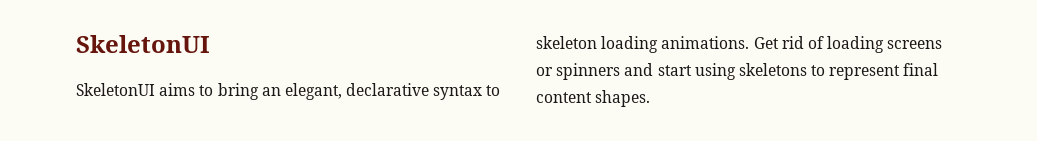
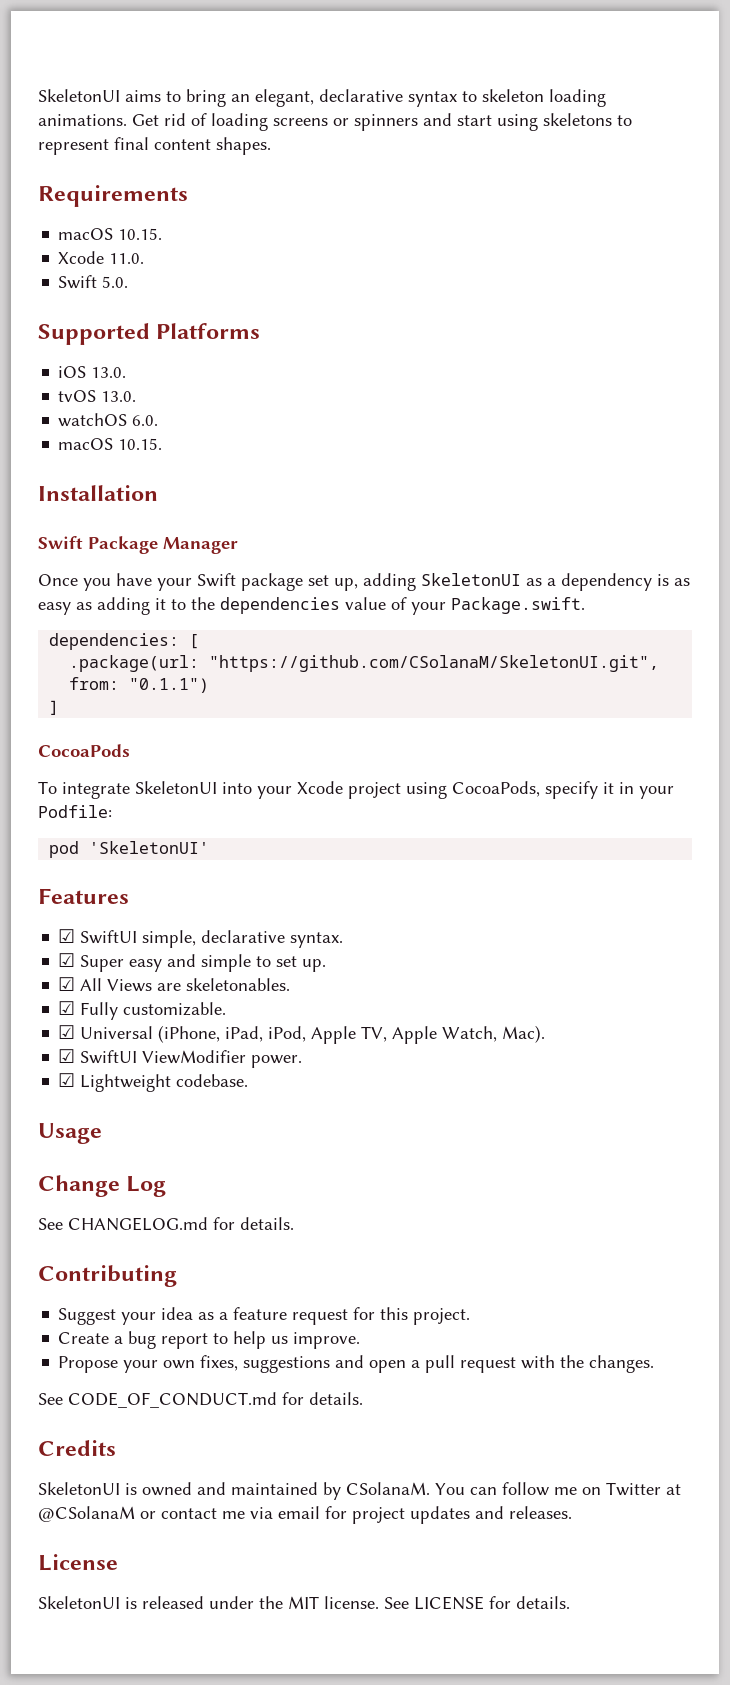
[76,35,210,53] [76,83,155,96] SkeletonUI // SkeletonUI -> [38,89,120,102] SkeletonUI
(651, 98) none -> [38,185,188,207] [58,228,163,240] [58,251,145,264] [58,275,129,289] [38,323,261,345] [58,366,127,378] [58,390,137,402] [58,413,159,427] [58,438,163,450] [38,485,158,501] [38,536,238,554] [38,573,690,591] [38,597,585,615] [49,633,200,650] [69,655,660,672] [69,677,210,693] [49,700,60,715] [38,744,130,757] [38,781,674,799] [38,805,112,818] [49,841,210,858] [38,888,129,904] [58,929,344,948] [58,953,327,972] [58,977,291,992] [58,1001,227,1020] [58,1025,546,1044] [58,1049,303,1068] [58,1073,249,1092] [38,1123,102,1144] [38,1175,167,1197] [38,1217,294,1231] [38,1265,177,1287] [58,1307,471,1325] [58,1331,361,1349] [58,1355,655,1373] [38,1392,363,1408] [38,1440,116,1456] [38,1482,681,1500] [38,1506,572,1524] [38,1554,118,1571] [38,1596,570,1610] // Requirements // macOS 10.15. // Xcode 11.0. // Swift 5.0. // Supported Platforms // iOS 13.0. // tvOS 13.0. // watchOS 6.0. // macOS 10.15. // Installation // Swift Package Manager // Once you have your Swift package set up, adding SkeletonUI as a dependency is as easy as adding it to the dependencies value of your Package.swift. // dependencies: [ // .package(url: "https://github.com/CSolanaM/SkeletonUI.git", from: "0.1.1") // ] // CocoaPods // To integrate SkeletonUI into your Xcode project using CocoaPods, specify it in your Podfile: // pod 'SkeletonUI' // Features // ☑ SwiftUI simple, declarative syntax. // ☑ Super easy and simple to set up. // ☑ All Views are skeletonables. // ☑ Fully customizable. // ☑ Universal (iPhone, iPad, iPod, Apple TV, Apple Watch, Mac). // ☑ SwiftUI ViewModifier power. // ☑ Lightweight codebase. // Usage // Change Log // See CHANGELOG.md for details. // Contributing // Suggest your idea as a feature request for this project. // Create a bug report to help us improve. // Propose your own fixes, suggestions and open a pull request with the changes. // See CODE_OF_CONDUCT.md for details. // Credits // SkeletonUI is owned and maintained by CSolanaM. You can follow me on Twitter at @CSolanaM or contact me via email for project updates and releases. // License // SkeletonUI is released under the MIT license. See LICENSE for details.

